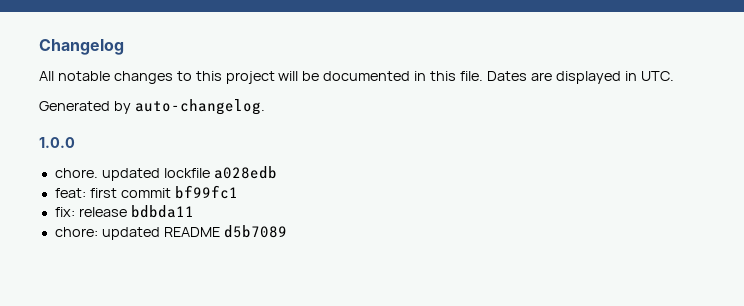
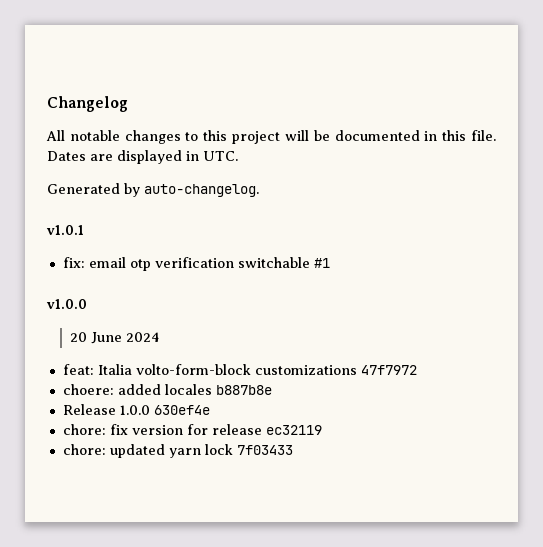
[39,137,75,148] [54,166,277,181] [54,185,238,199] [54,205,194,218] 1.0.0 // chore. updated lockfile a028edb // feat: first commit bf99fc1 // fix: release bdbda11 -> [46,225,84,235] [62,257,330,271] [46,299,87,309] [69,332,160,344] [62,364,417,375] [62,384,272,395] [62,404,210,415] [62,424,322,435] v1.0.1 // fix: email otp verification switchable #1 // v1.0.0 // 20 June 2024 // feat: Italia volto-form-block customizations 47f7972 // choere: added locales b887b8e // Release 1.0.0 630ef4e // chore: fix version for release ec32119
[163,225,287,238] README d5b7089 -> [168,444,293,458] yarn lock 7f03433

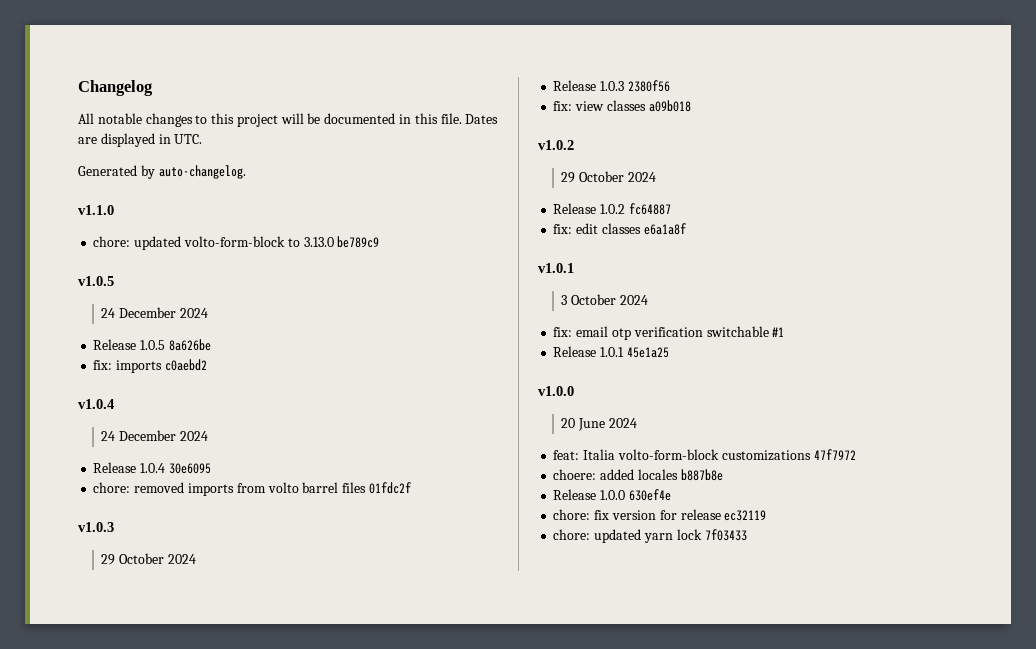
[46,225,84,235] v1.0.1 -> [78,205,114,215] [93,236,380,250] [78,276,114,286] [101,307,208,318] [93,339,211,351] [93,359,207,373] [78,399,114,409] [101,430,208,441] [93,462,211,474] [93,482,411,496] [78,522,114,532] [101,553,196,565] [553,80,670,92] [553,100,691,112] [538,140,574,150] [561,171,656,183] [553,203,671,215] [553,223,686,235] [538,263,574,273] [561,294,648,305] v1.1.0 // chore: updated volto-form-block to 3.13.0 be789c9 // v1.0.5 // 24 December 2024 // Release 1.0.5 8a626be // fix: imports c0aebd2 // v1.0.4 // 24 December 2024 // Release 1.0.4 30e6095 // chore: removed imports from volto barrel files 01fdc2f // v1.0.3 // 29 October 2024 // Release 1.0.3 2380f56 // fix: view classes a09b018 // v1.0.2 // 29 October 2024 // Release 1.0.2 fc64887 // fix: edit classes e6a1a8f // v1.0.1 // 3 October 2024
(330, 263) none -> [553,346,669,358] // Release 1.0.1 45e1a25

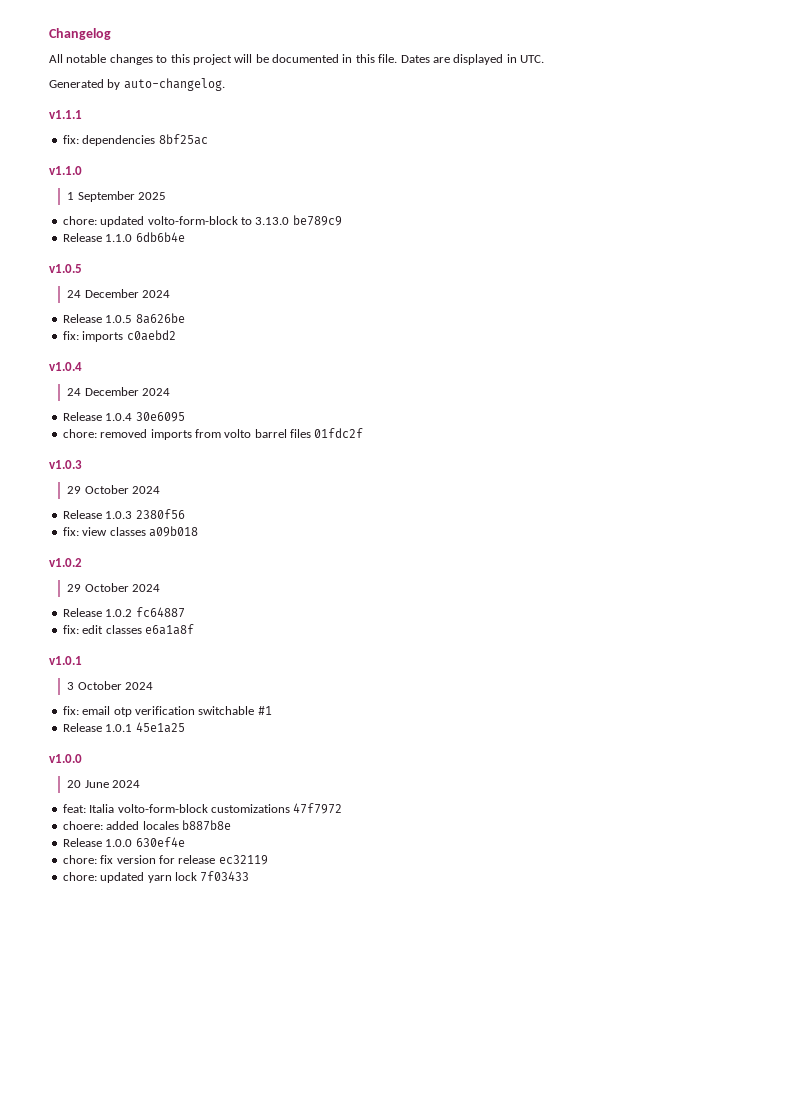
[78,205,114,215] v1.1.0 -> [49,110,82,119] [62,134,208,146] [49,166,82,175] [67,191,166,202] v1.1.1 // fix: dependencies 8bf25ac // v1.1.0 // 1 September 2025
(380, 242) none -> [62,232,185,242] // Release 1.1.0 6db6b4e

